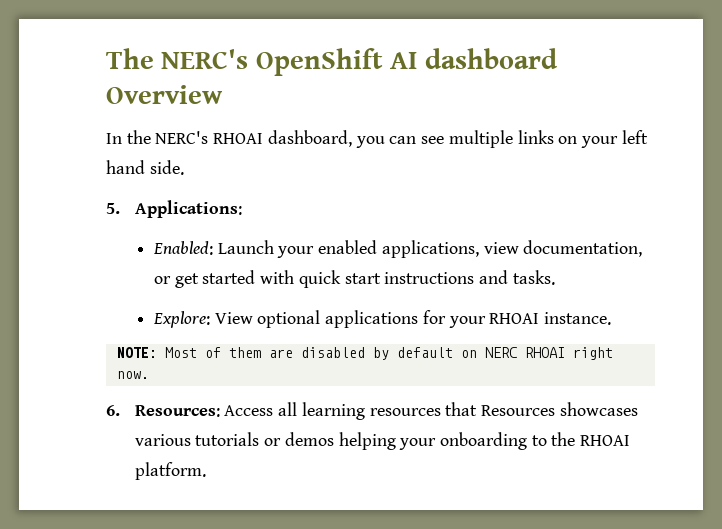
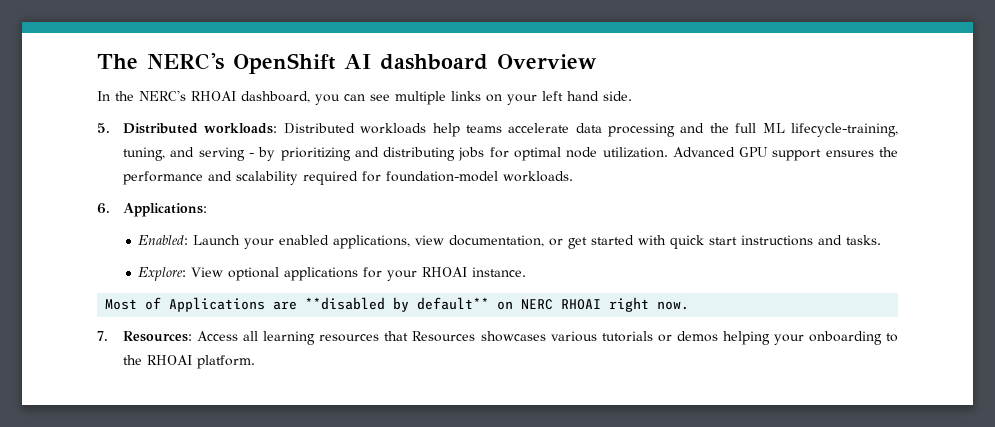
(120, 208) none -> [123,123,899,137] [123,147,898,161] [123,171,574,185] [97,203,110,214] Distributed workloads: Distributed workloads help teams accelerate data processing and the full ML lifecycle-training, tuning, and serving - by prioritizing and distributing jobs for optimal node utilization. Advanced GPU support ensures the performance and scalability required for foundation-model workloads. // 6.
[116,347,157,358] NOTE: -> (527, 272) none
[228,347,453,360] them are disabled by default -> [169,297,490,312] Applications are **disabled by default**
[106,405,120,416] 6. -> [97,331,108,341] 7.

